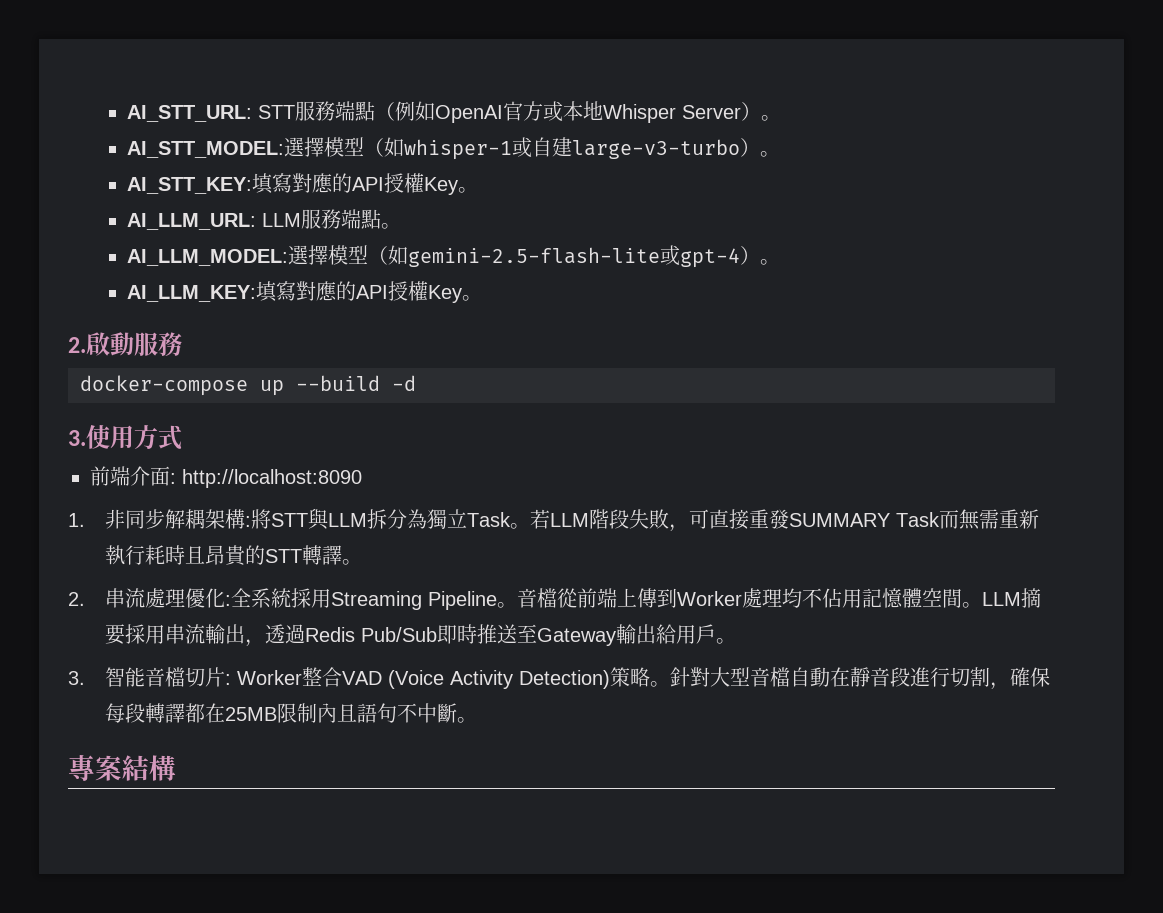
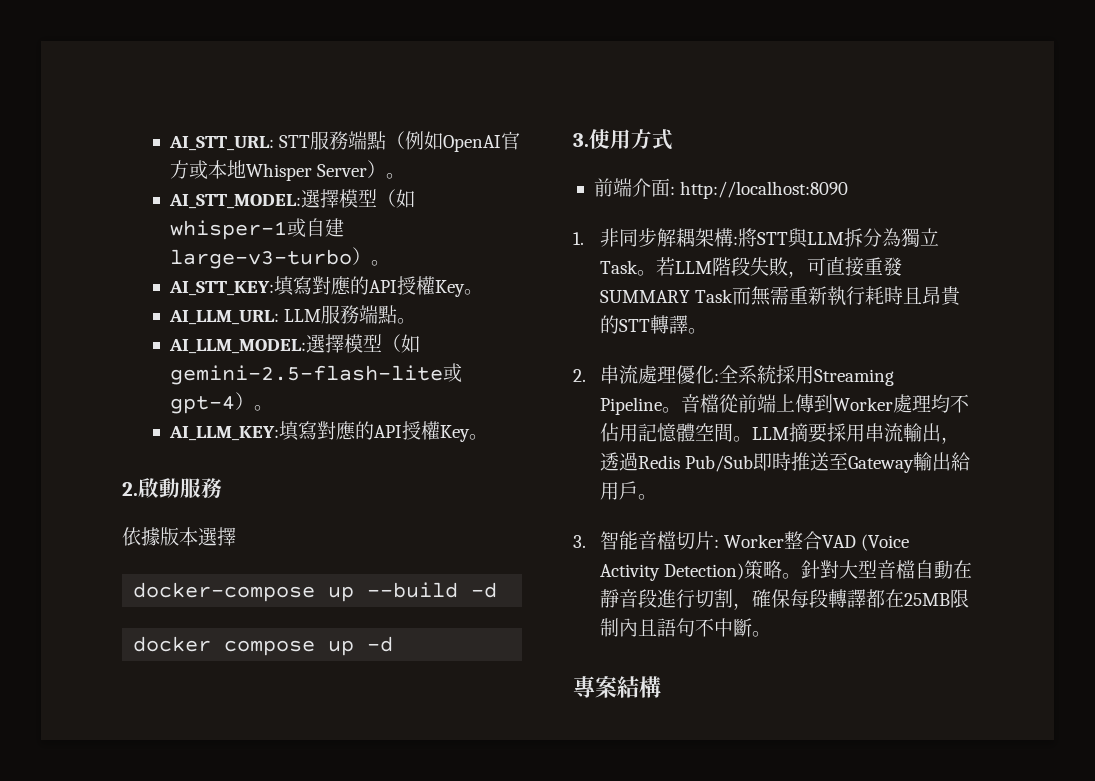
(182, 344) none -> [122,527,236,546] // 依據版本選擇
(416, 383) none -> [133,636,394,656] // docker compose up -d

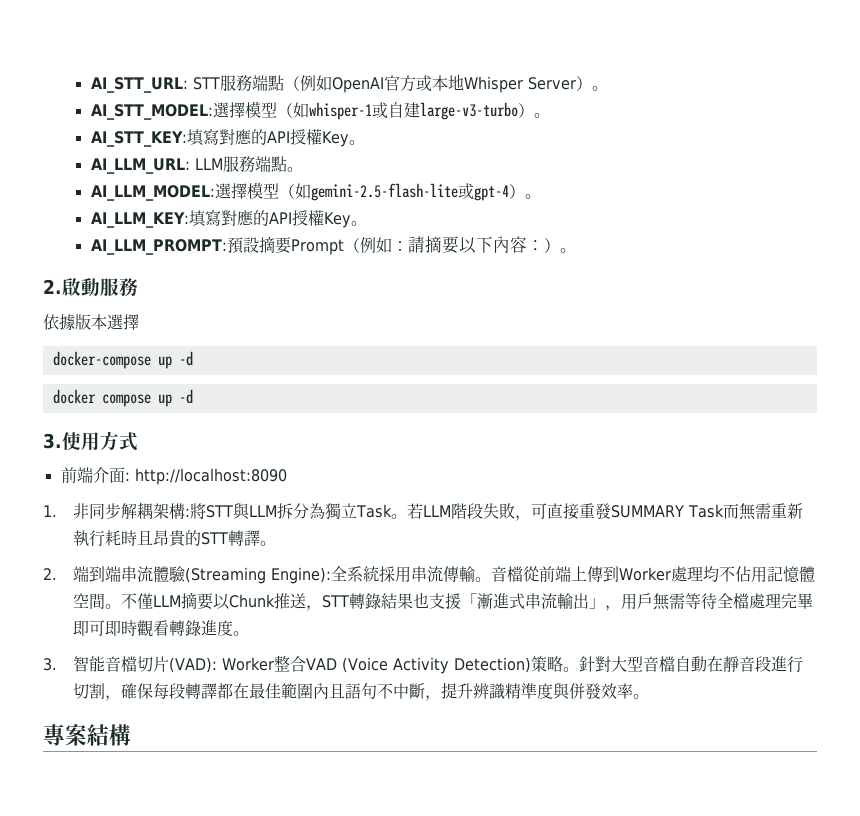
(488, 437) none -> [90,236,576,255] // AI_LLM_PROMPT:預設摘要Prompt（例如：請摘要以下內容：）。
[367,582,459,598] --build -> (172, 362) none
[599,365,719,384] 串流處理優化: -> [73,566,332,584] 端到端串流體驗(Streaming Engine):
[813,369,894,386] [599,397,662,415] Streaming Pipeline -> [411,566,476,582] 串流傳輸
(752, 439) none -> [121,593,154,609] 不僅
[826,423,960,444] [599,452,970,473] [599,481,638,500] 採用串流輸出，透過Redis Pub/Sub即時推送至Gateway輸出給用戶 -> [213,592,814,611] [73,620,234,636] 以Chunk推送，STT轉錄結果也支援「漸進式串流輸出」，用戶無需等待全檔處理完畢即可即時觀看轉錄進度
[713,539,719,548] : -> [169,657,218,673] (VAD):
[903,589,969,608] [599,618,619,637] 25MB限制 -> [249,683,314,699] 最佳範圍
(752, 627) none -> [425,682,634,701] ，提升辨識精準度與併發效率

